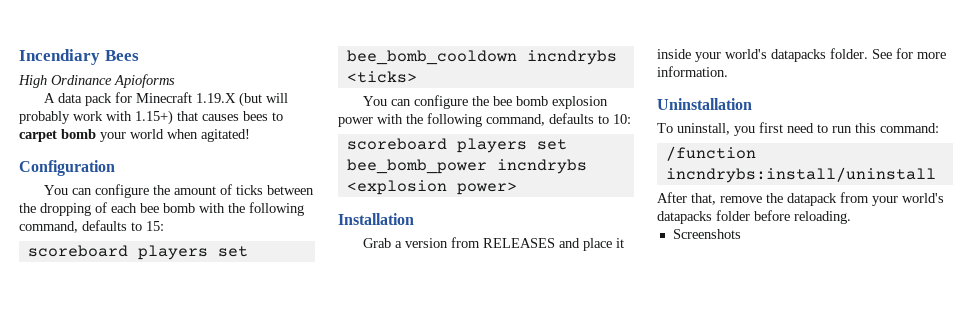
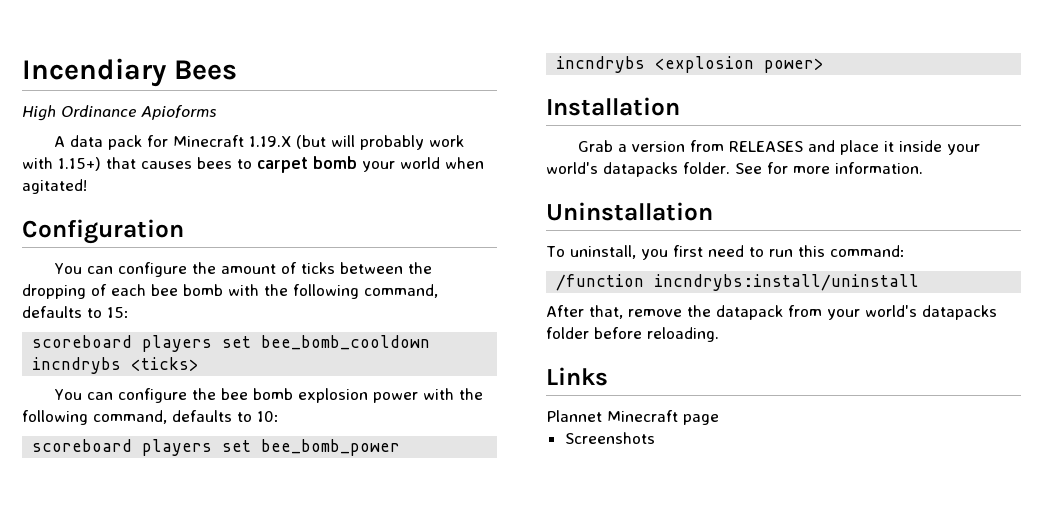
(851, 217) none -> [546,367,608,386] [546,410,719,425] // Links // Plannet Minecraft page

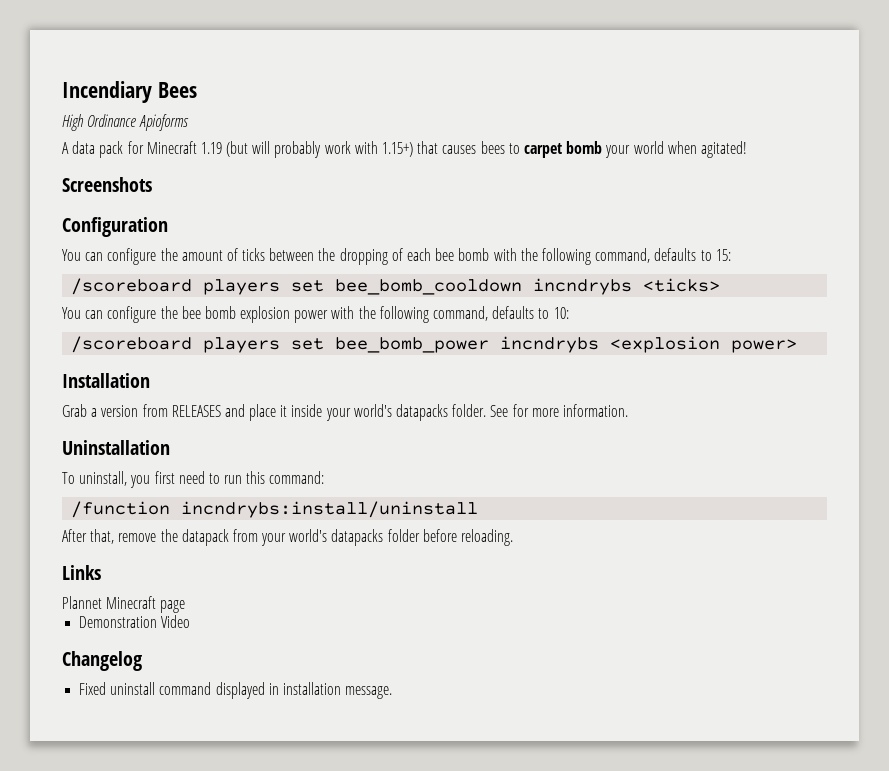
[248,136,291,147] 1.19.X -> [200,142,222,154] 1.19
(87, 186) none -> [62,177,152,192] // Screenshots
[32,335,133,348] scoreboard -> [71,278,193,295] /scoreboard
[32,439,133,452] scoreboard -> [71,336,193,353] /scoreboard
[564,432,655,444] Screenshots -> [79,615,191,628] [62,651,142,671] [79,682,393,699] Demonstration Video // Changelog // Fixed uninstall command displayed in installation message.

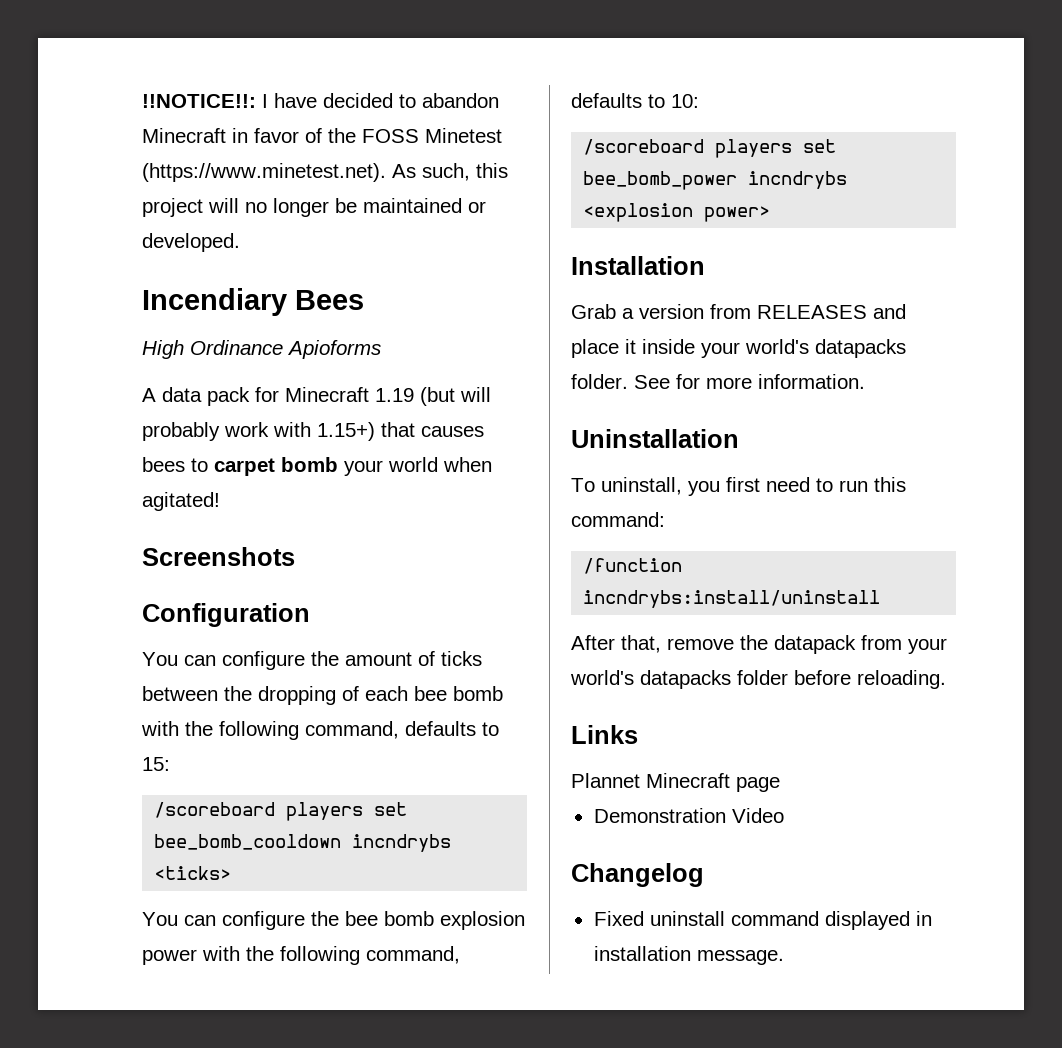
(62, 92) none -> [142,93,499,108] [142,128,502,143] [142,163,508,182] [142,198,486,217] [142,233,240,252] !!NOTICE!!: I have decided to abandon Minecraft in favor of the FOSS Minetest (https://www.minetest.net). As such, this project will no longer be maintained or developed. //

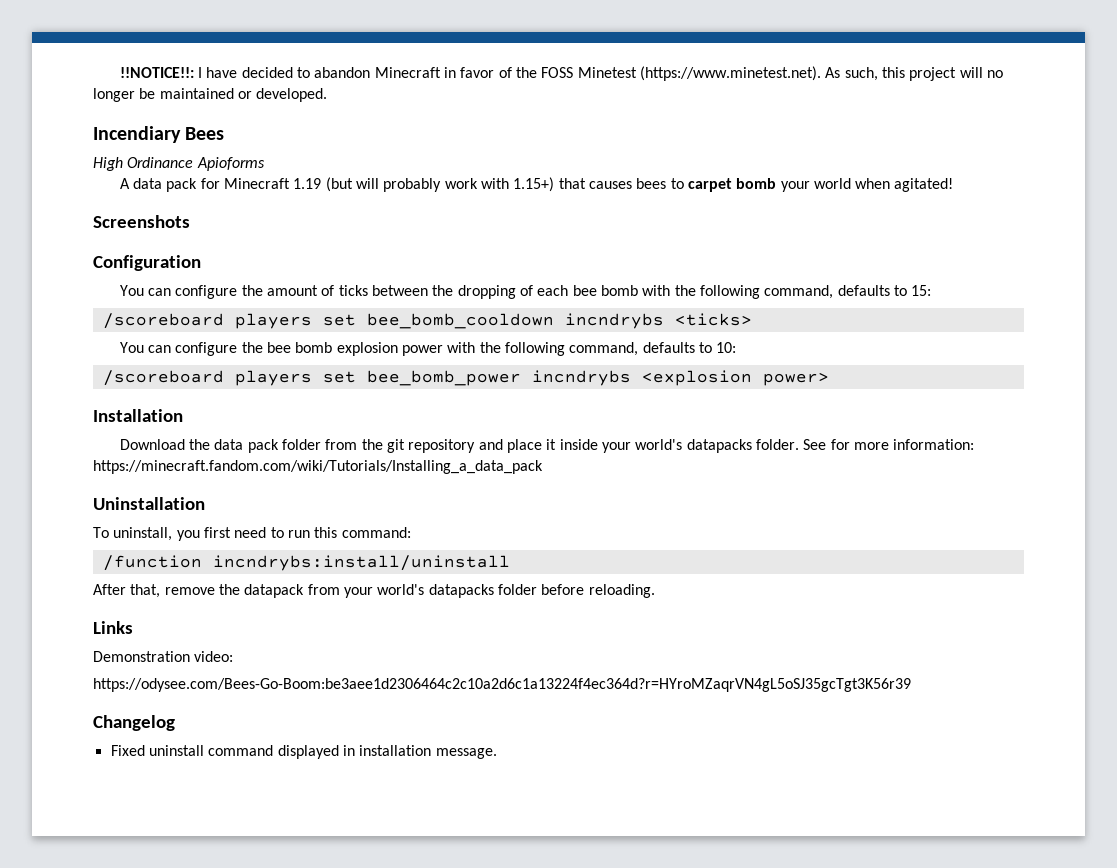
[571,304,867,319] Grab a version from RELEASES -> [119,439,476,453] Download the data pack folder from the git repository
[758,374,865,389] information. -> [893,439,975,450] [93,460,543,474] information: https://minecraft.fandom.com/wiki/Tutorials/Installing_a_data_pack
[571,773,780,792] [593,808,784,823] Plannet Minecraft page // Demonstration Video -> [93,651,234,662] [93,678,911,692] Demonstration video: // https://odysee.com/Bees-Go-Boom:be3aee1d2306464c2c10a2d6c1a13224f4ec364d?r=HYroMZaqrVN4gL5oSJ35gcTgt3K56r39

